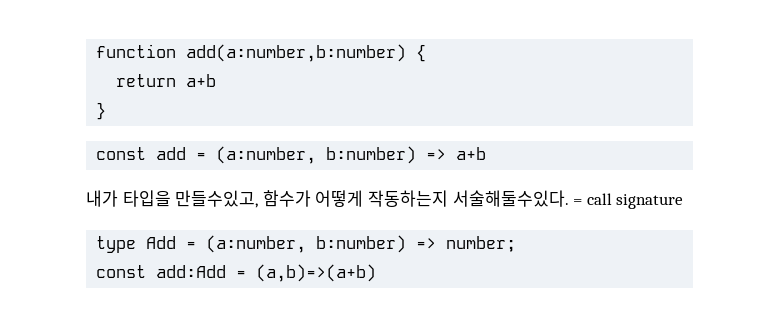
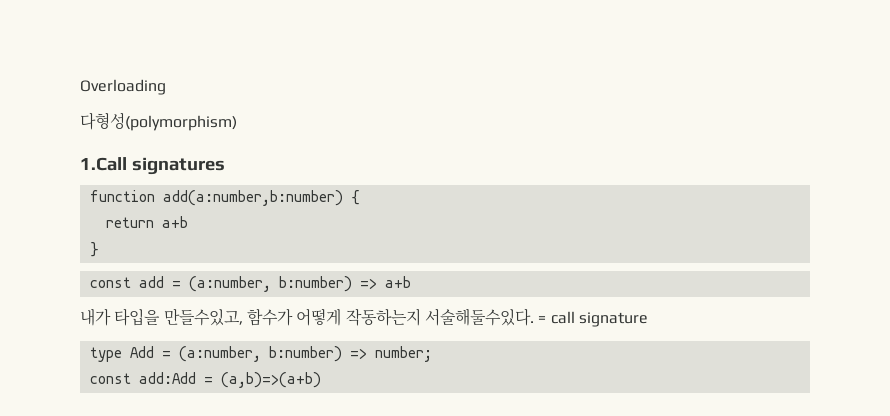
(96, 51) none -> [80,79,166,95] [80,112,237,131] [80,157,225,175] Overloading // 다형성(polymorphism) // 1.Call signatures //

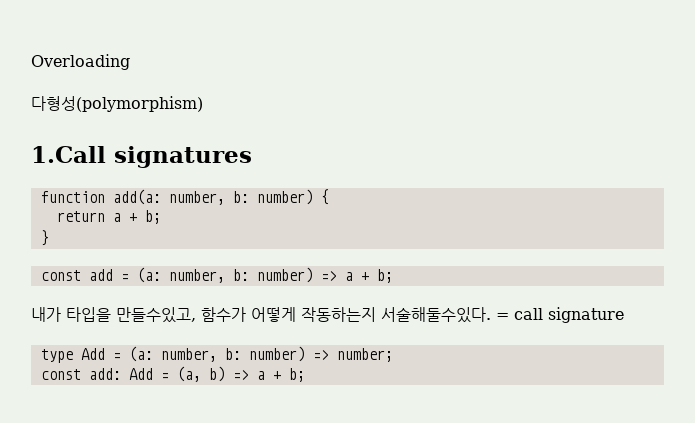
[162,190,343,206] add(a:number,b:number) -> [112,189,313,205] add(a: number, b: number)
[161,216,188,228] a+b -> [112,210,161,224] a + b;
[188,276,411,292] (a:number, b:number) => a+b -> [136,267,393,283] (a: number, b: number) => a + b;
[178,346,342,362] (a:number, b:number) -> [128,346,305,362] (a: number, b: number)
[138,372,321,388] add:Add = (a,b)=>(a+b) -> [88,366,305,382] add: Add = (a, b) => a + b;

